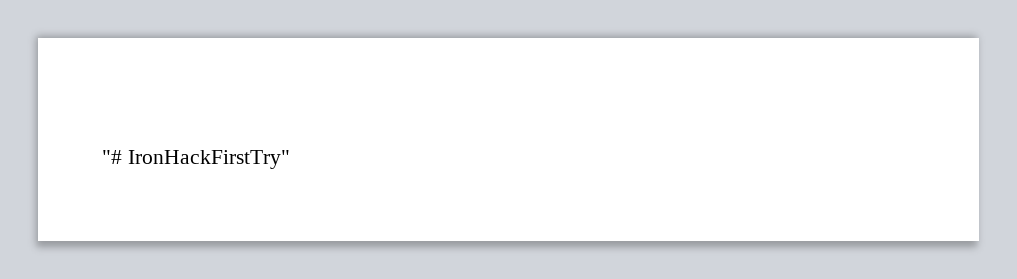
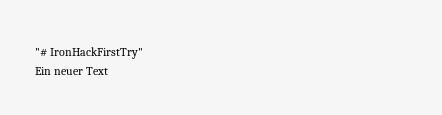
(290, 159) none -> [35,67,109,75] // Ein neuer Text

